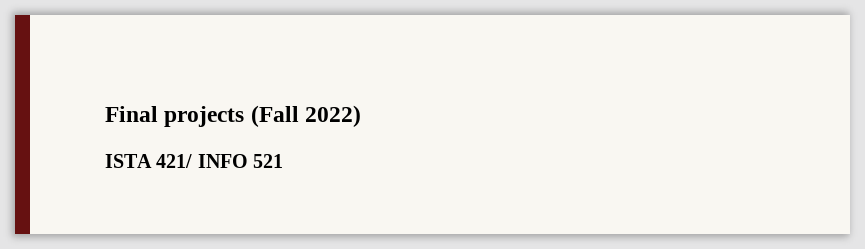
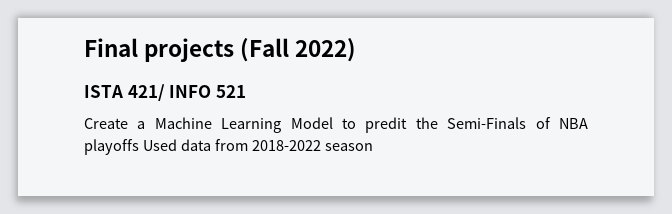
(284, 161) none -> [84,117,588,133] [84,139,373,155] // Create a Machine Learning Model to predit the Semi-Finals of NBA playoffs Used data from 2018-2022 season

